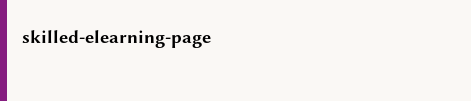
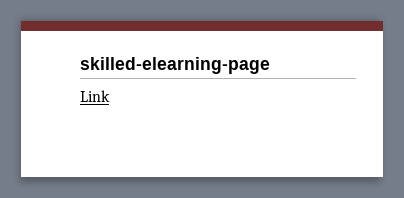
(211, 39) none -> [80,90,110,102] // Link

